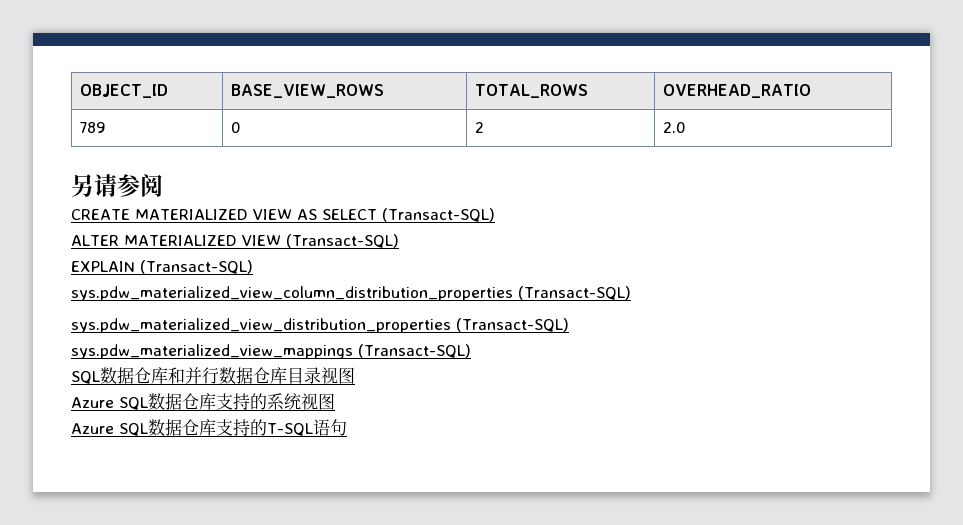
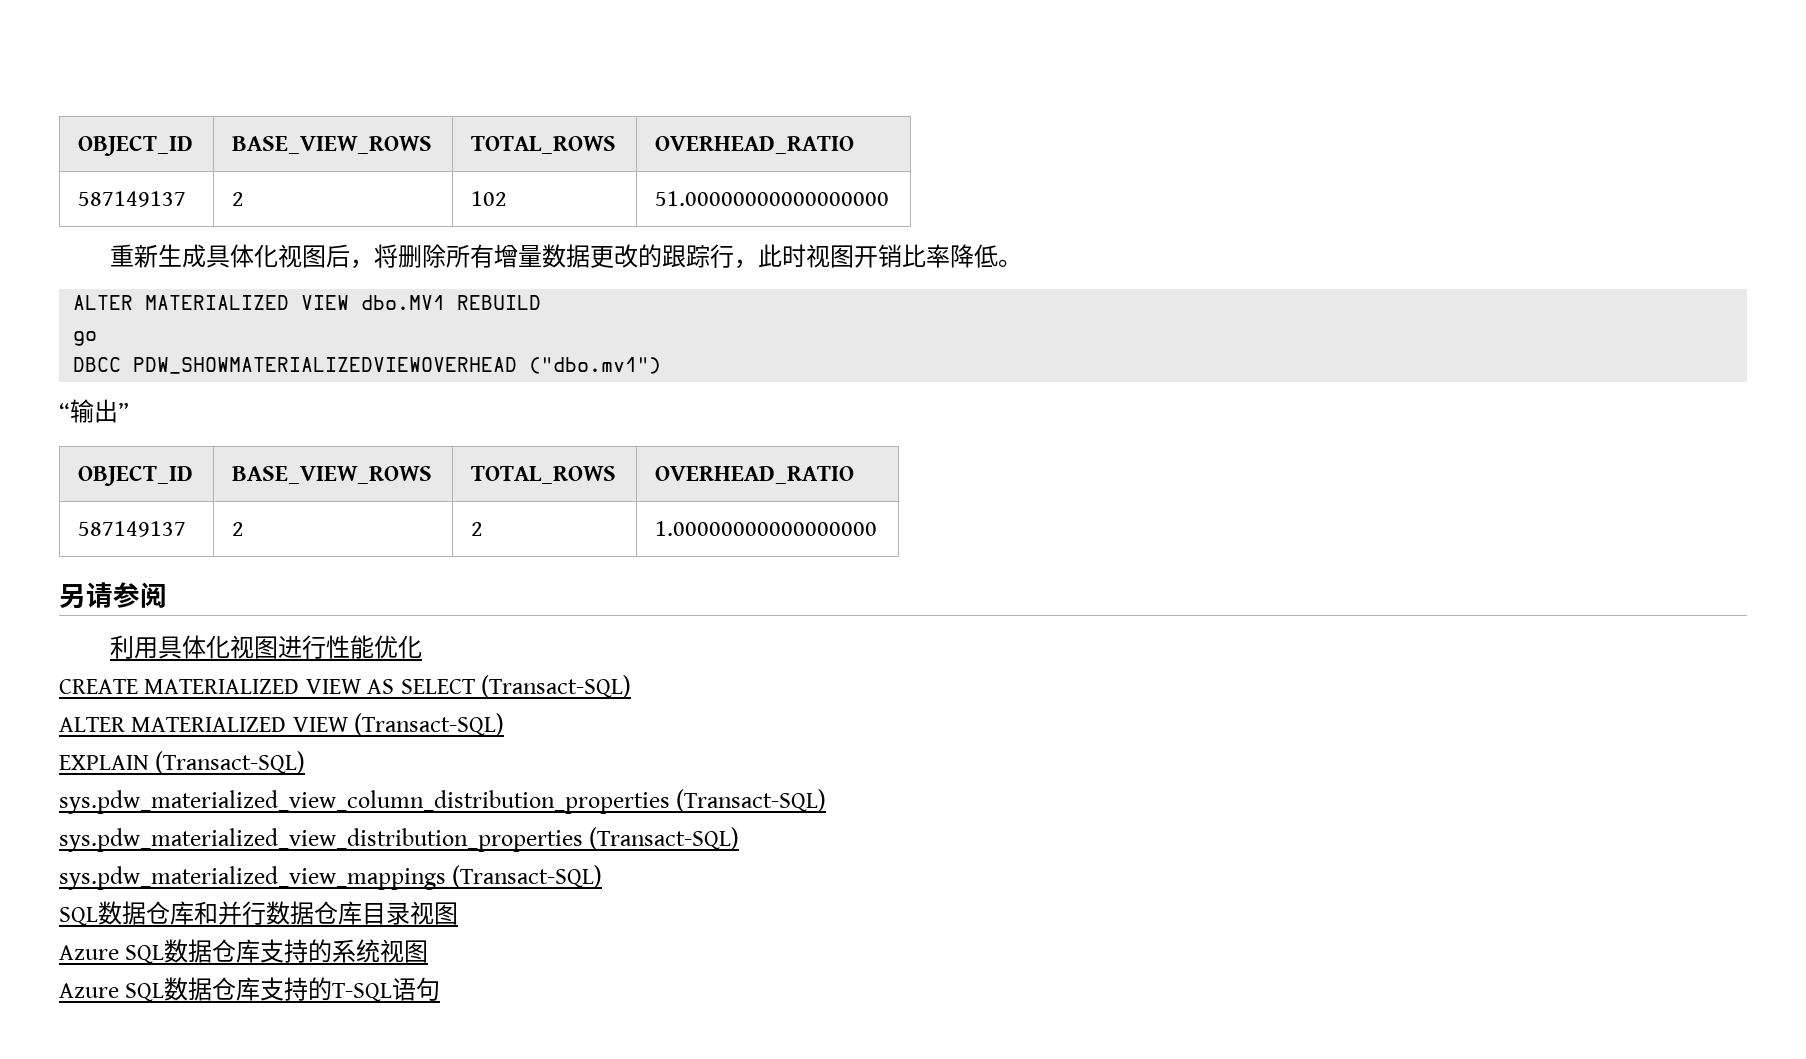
[80,84,169,98] [231,84,385,98] [475,84,589,98] [663,84,812,98] [80,122,107,133] [231,122,242,133] [475,122,485,133] [663,122,687,133] [71,174,163,197] OBJECT_ID | BASE_VIEW_ROWS | TOTAL_ROWS | OVERHEAD_RATIO // 789 | 0 | 2 | 2.0 // 另请参阅 -> [78,136,194,156] [232,136,433,154] [471,136,617,154] [655,136,855,154] [78,191,187,207] [232,192,245,206] [471,191,508,206] [655,191,890,206] [110,244,1023,269] [73,295,542,310] [73,331,98,346] [73,357,662,374] [59,399,129,423] [78,466,194,486] [232,466,433,484] [471,466,617,484] [655,466,855,484] [78,521,187,537] [232,522,245,536] [471,522,484,536] [655,521,878,536] [59,582,167,609] [110,635,423,659] OBJECT_ID | BASE_VIEW_ROWS | TOTAL_ROWS | OVERHEAD_RATIO // 587149137 | 2 | 102 | 51.00000000000000000 // 重新生成具体化视图后，将删除所有增量数据更改的跟踪行，此时视图开销比率降低。 // ALTER MATERIALIZED VIEW dbo.MV1 REBUILD // go // DBCC PDW_SHOWMATERIALIZEDVIEWOVERHEAD ("dbo.mv1") // “输出” // OBJECT_ID | BASE_VIEW_ROWS | TOTAL_ROWS | OVERHEAD_RATIO // 587149137 | 2 | 2 | 1.00000000000000000 // 另请参阅 // 利用具体化视图进行性能优化

